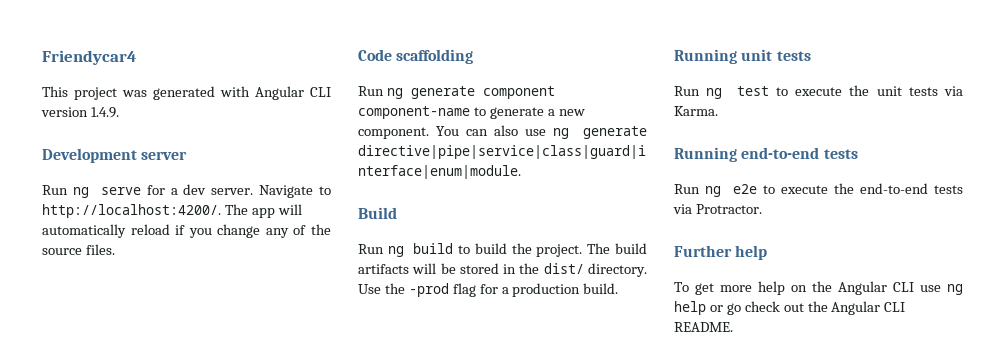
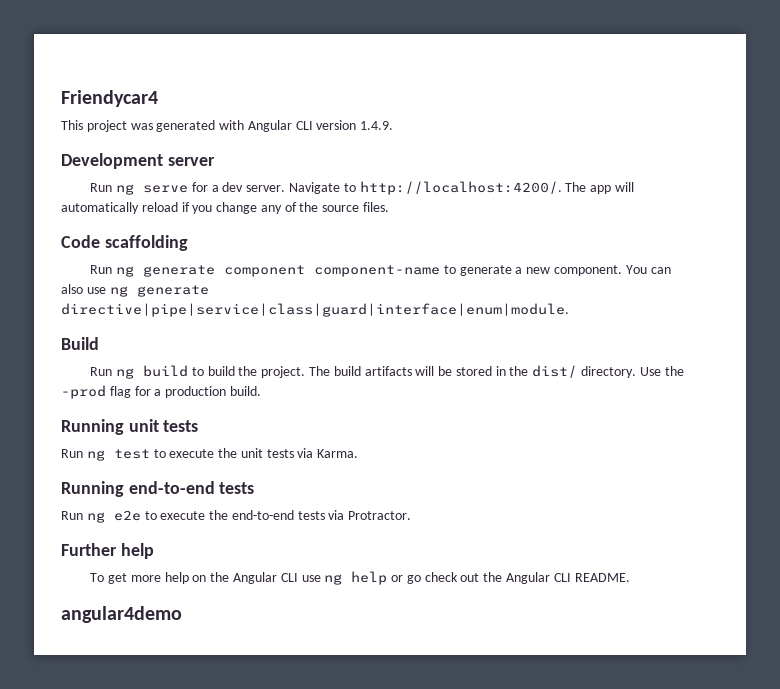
(733, 327) none -> [61,606,182,623] // angular4demo

